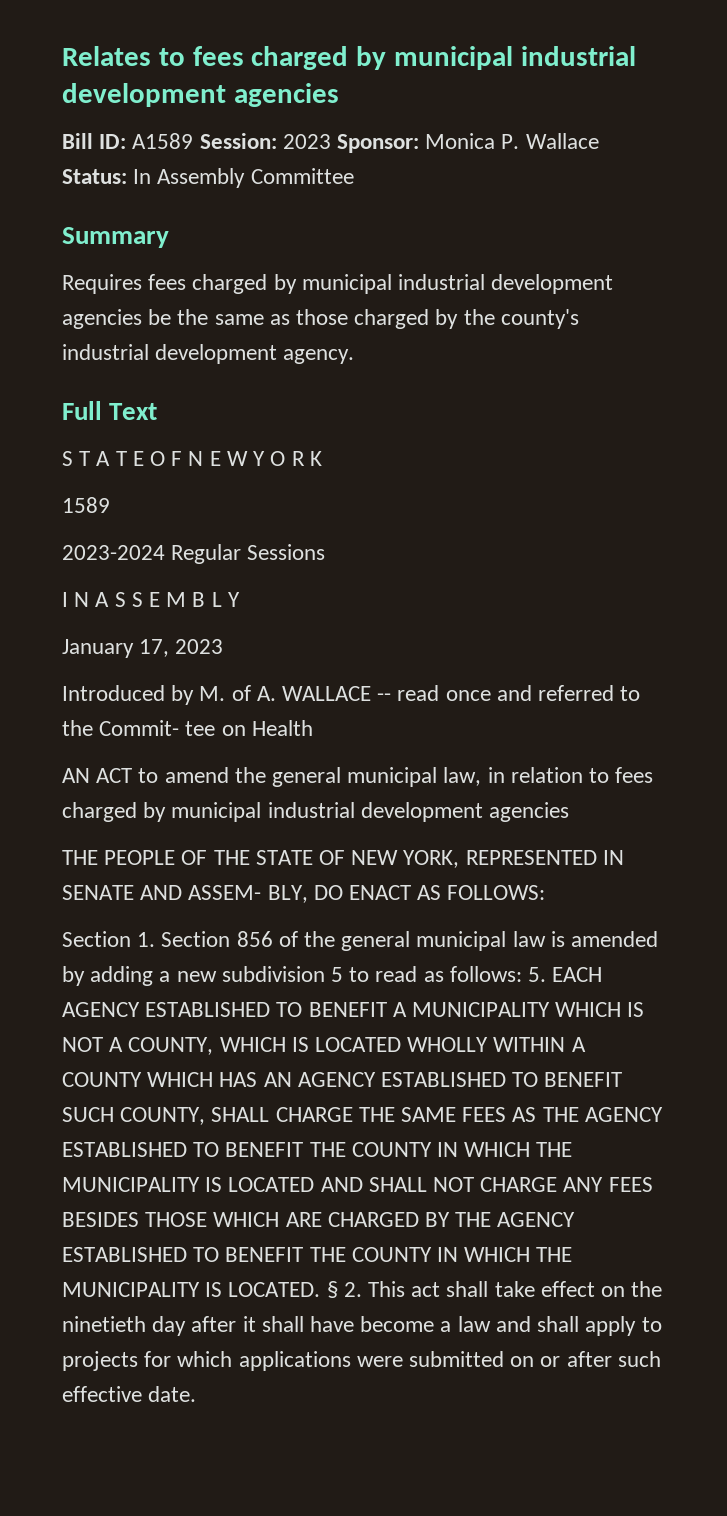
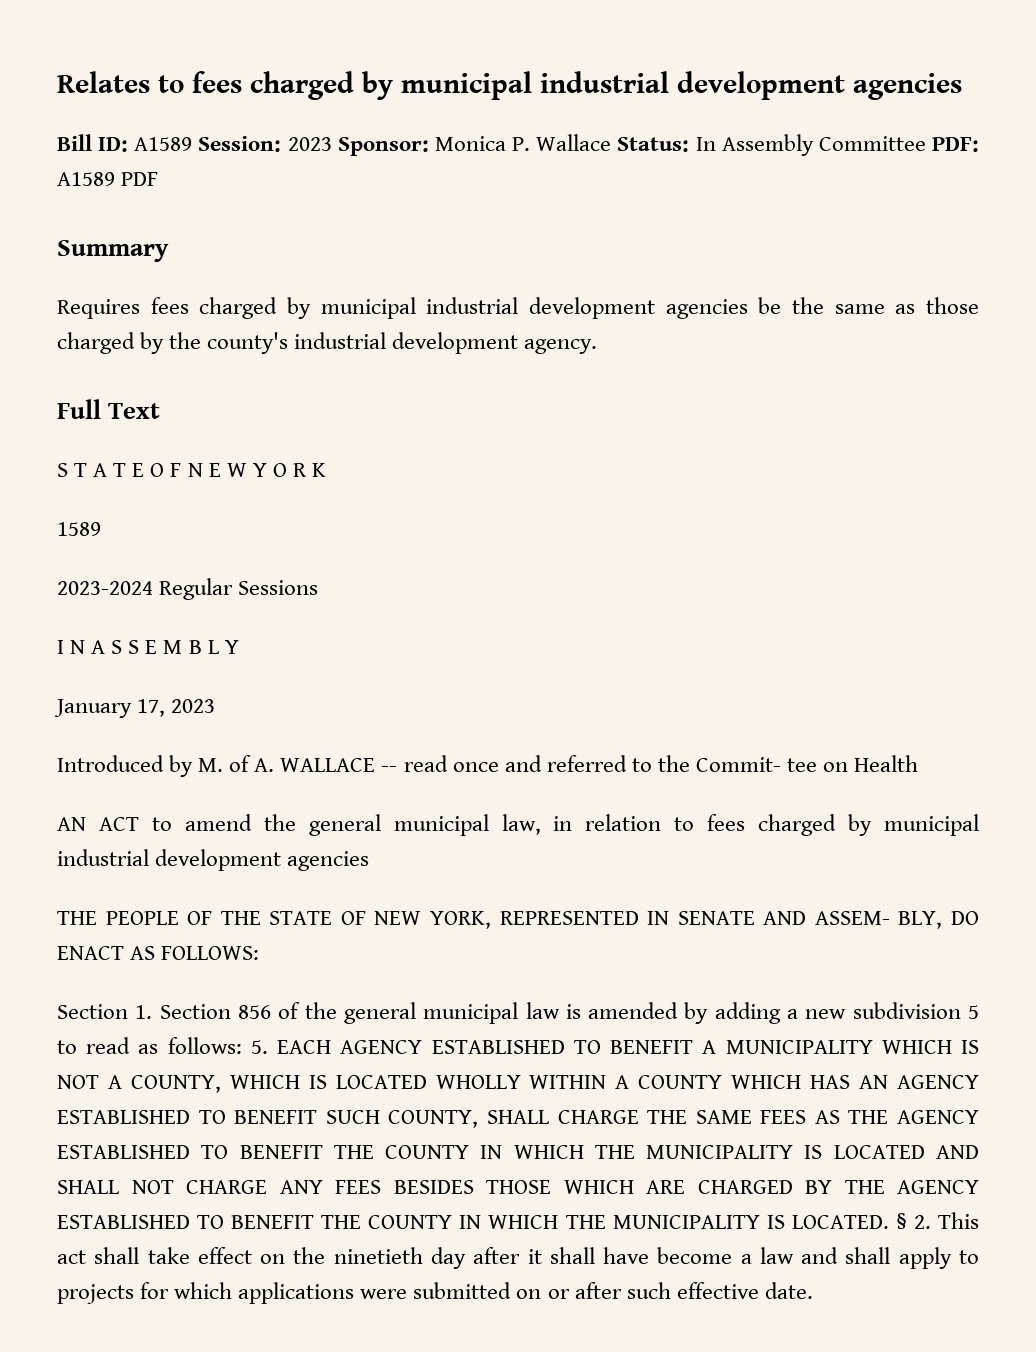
(354, 176) none -> [932,137,980,152] [57,172,159,186] PDF: A1589 PDF

